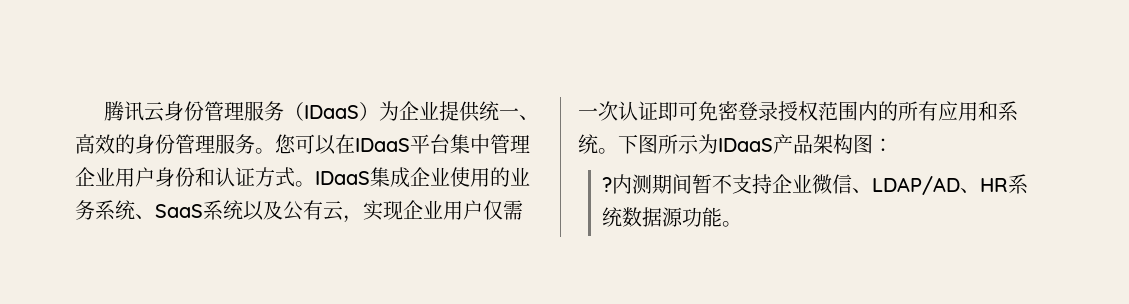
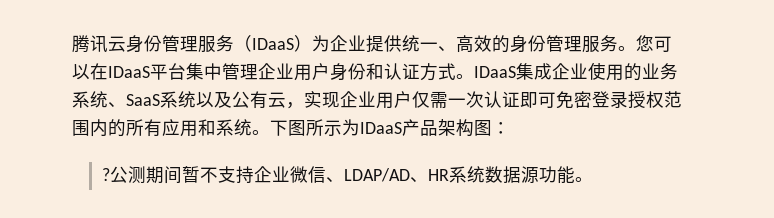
[612,174,633,194] 内 -> [109,166,128,183] 公

